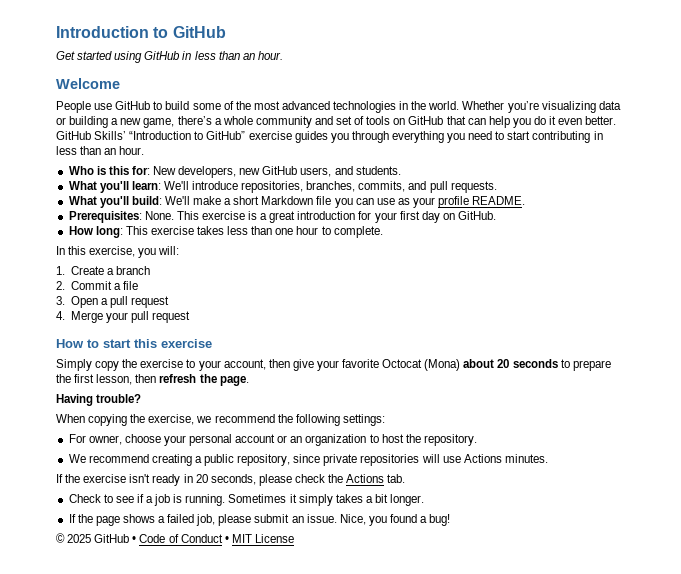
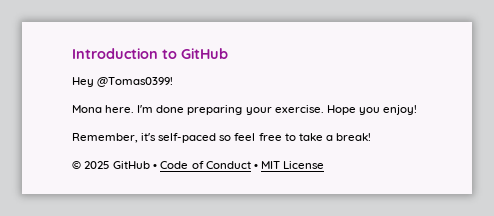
[56,51,283,63] [56,78,120,89] [56,101,621,113] [56,116,617,128] [56,131,603,143] [56,146,145,155] [68,166,401,178] [68,181,497,193] [68,196,526,208] [68,211,497,223] [68,226,383,238] [56,246,180,258] [56,266,150,275] [56,281,138,290] [56,296,170,308] [56,311,191,323] [56,339,212,348] [56,359,611,371] [56,374,249,386] [56,394,142,406] [56,414,385,426] [68,434,477,446] [68,454,548,466] [56,474,406,486] [68,494,425,506] [68,514,451,526] Get started using GitHub in less than an hour. // Welcome // People use GitHub to build some of the most advanced technologies in the world. Whether you’re visualizing data or building a new game, there’s a whole community and set of tools on GitHub that can help you do it even better. GitHub Skills’ “Introduction to GitHub” exercise guides you through everything you need to start contributing in less than an hour. // Who is this for: New developers, new GitHub users, and students. // What you'll learn: We'll introduce repositories, branches, commits, and pull requests. // What you'll build: We'll make a short Markdown file you can use as your profile README. // Prerequisites: None. This exercise is a great introduction for your first day on GitHub. // How long: This exercise takes less than one hour to complete. // In this exercise, you will: // 1. Create a branch // 2. Commit a file // 3. Open a pull request // 4. Merge your pull request // How to start this exercise // Simply copy the exercise to your account, then give your favorite Octocat (Mona) about 20 seconds to prepare the first lesson, then refresh the page. // Having trouble? // When copying the exercise, we recommend the following settings: // For owner, choose your personal account or an organization to host the repository. // We recommend creating a public repository, since private repositories will use Actions minutes. // If the exercise isn't ready in 20 seconds, please check the Actions tab. // Check to see if a job is running. Sometimes it simply takes a bit longer. // If the page shows a failed job, please submit an issue. Nice, you found a bug! -> [72,77,174,87] [72,105,417,115] [72,133,371,143] Hey @Tomas0399! // Mona here. I'm done preparing your exercise. Hope you enjoy! // Remember, it's self-paced so feel free to take a break!

